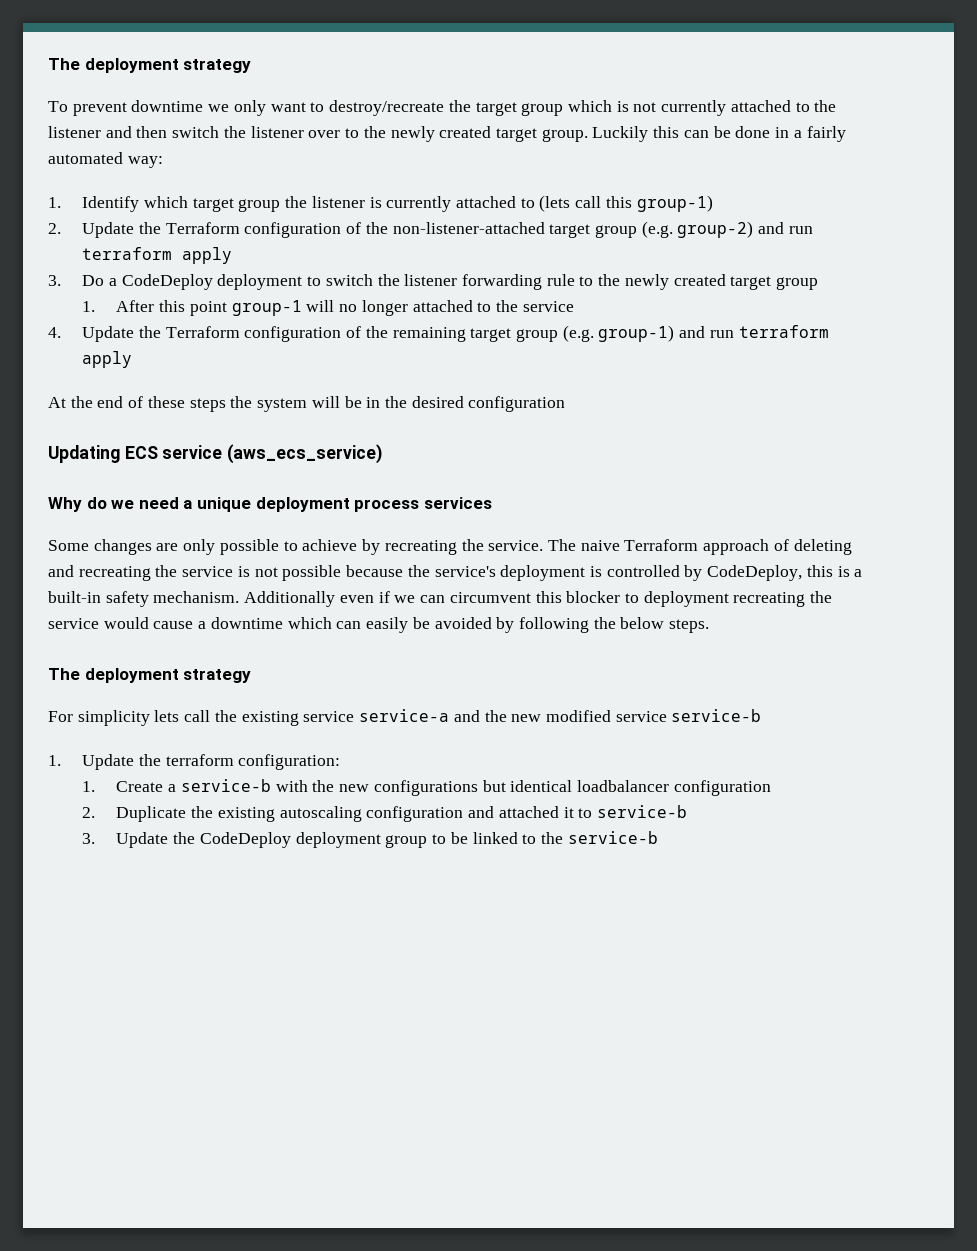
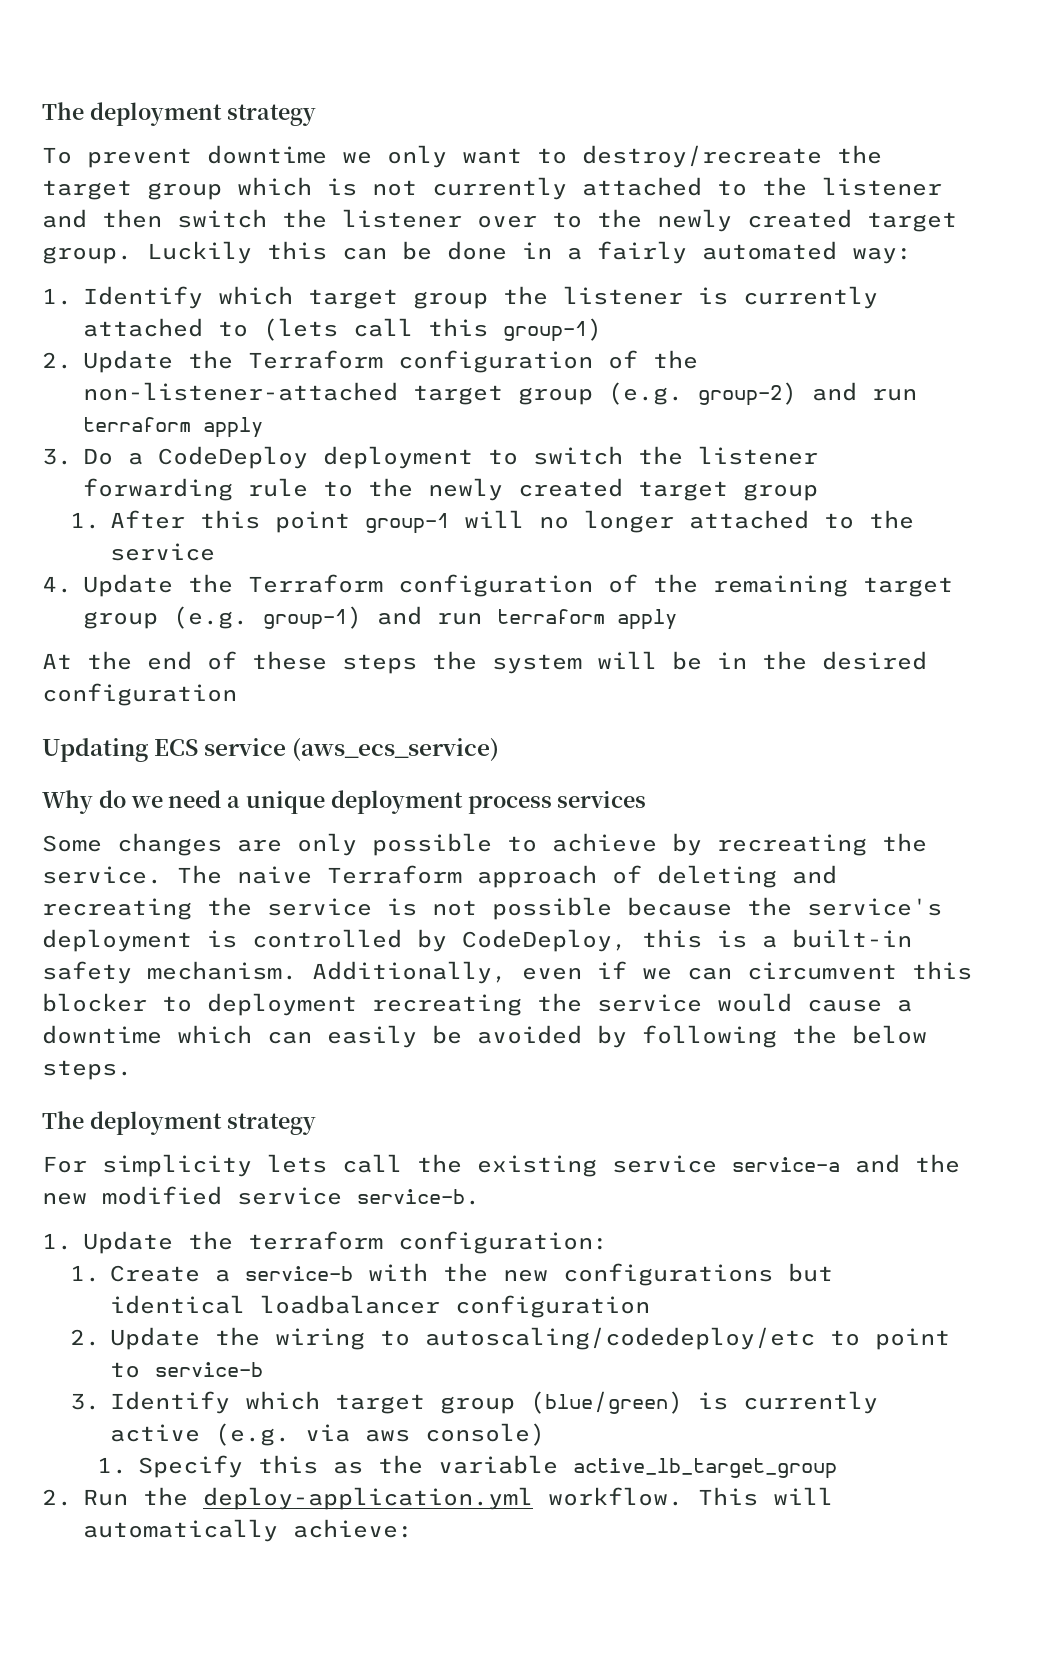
[244,591,336,607] Additionally -> [312,961,507,984] Additionally,
[671,709,762,722] service-b -> [357,1189,480,1205] service-b.
[116,805,687,822] [82,831,658,848] Duplicate the existing autoscaling configuration and attached it to service-b // 3. Update the CodeDeploy deployment group to be linked to the service-b -> [110,1327,951,1350] [110,1362,264,1378] [69,1391,879,1414] [110,1423,546,1446] [97,1455,837,1479] [42,1487,833,1510] [82,1519,413,1542] Update the wiring to autoscaling/codedeploy/etc to point to service-b // 3. Identify which target group (blue/green) is currently active (e.g. via aws console) // 1. Specify this as the variable active_lb_target_group // 2. Run the deploy-application.yml workflow. This will automatically achieve:

